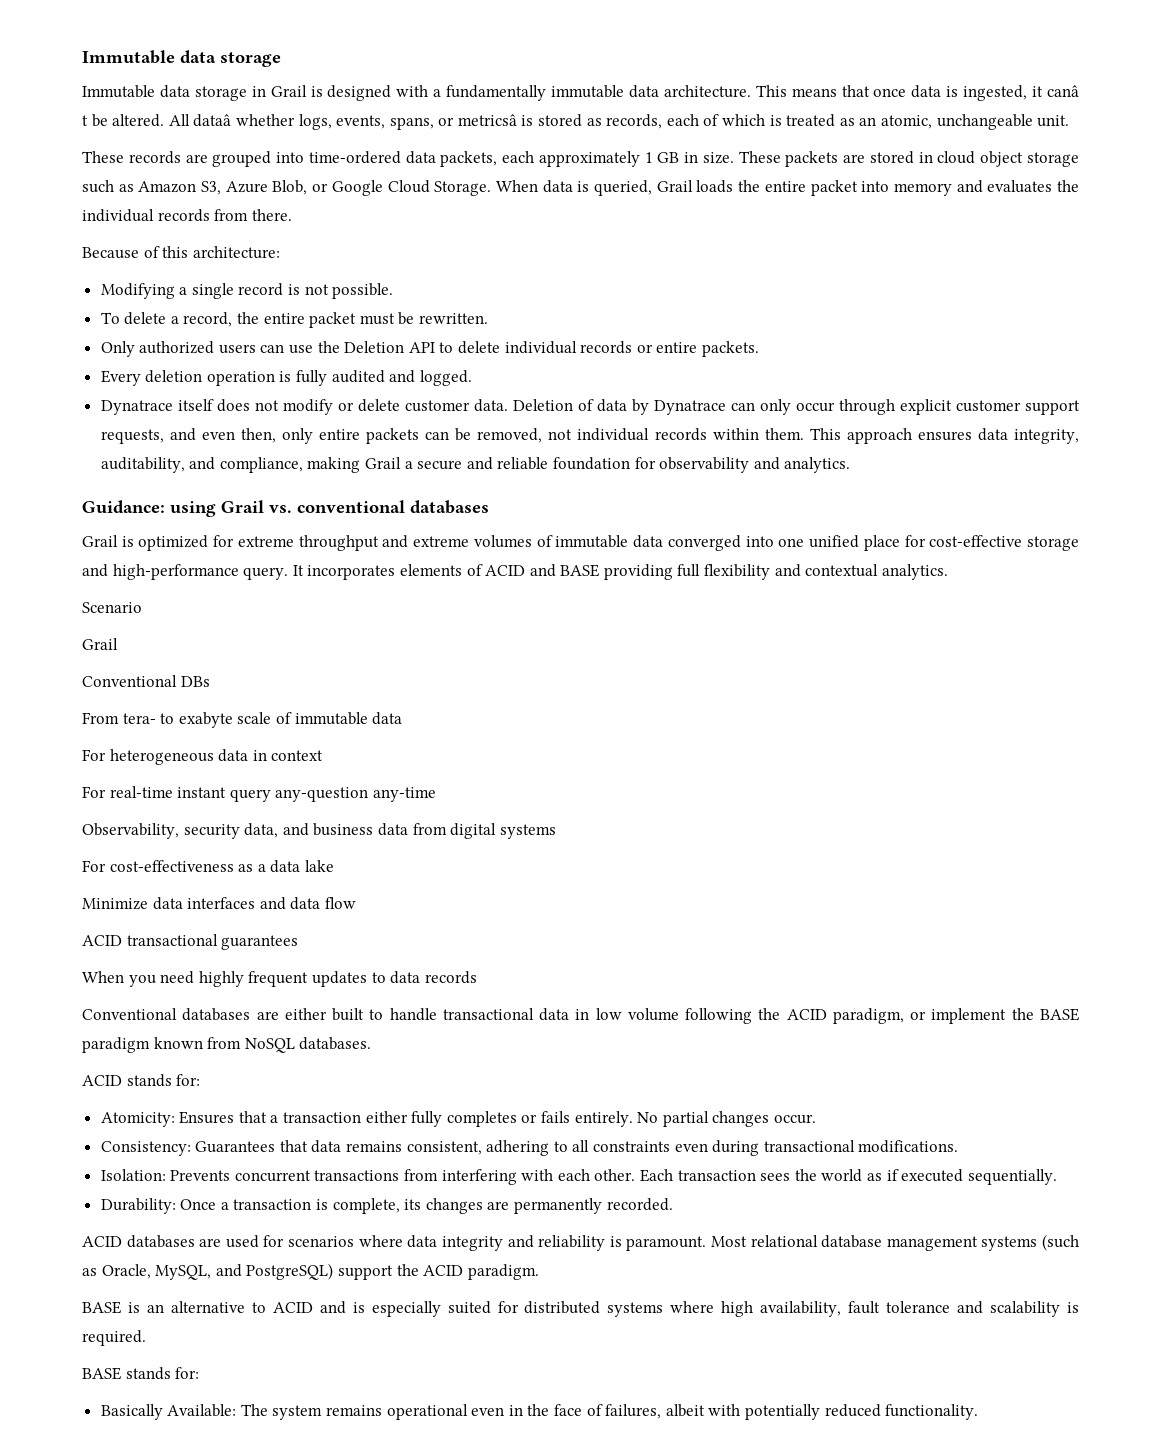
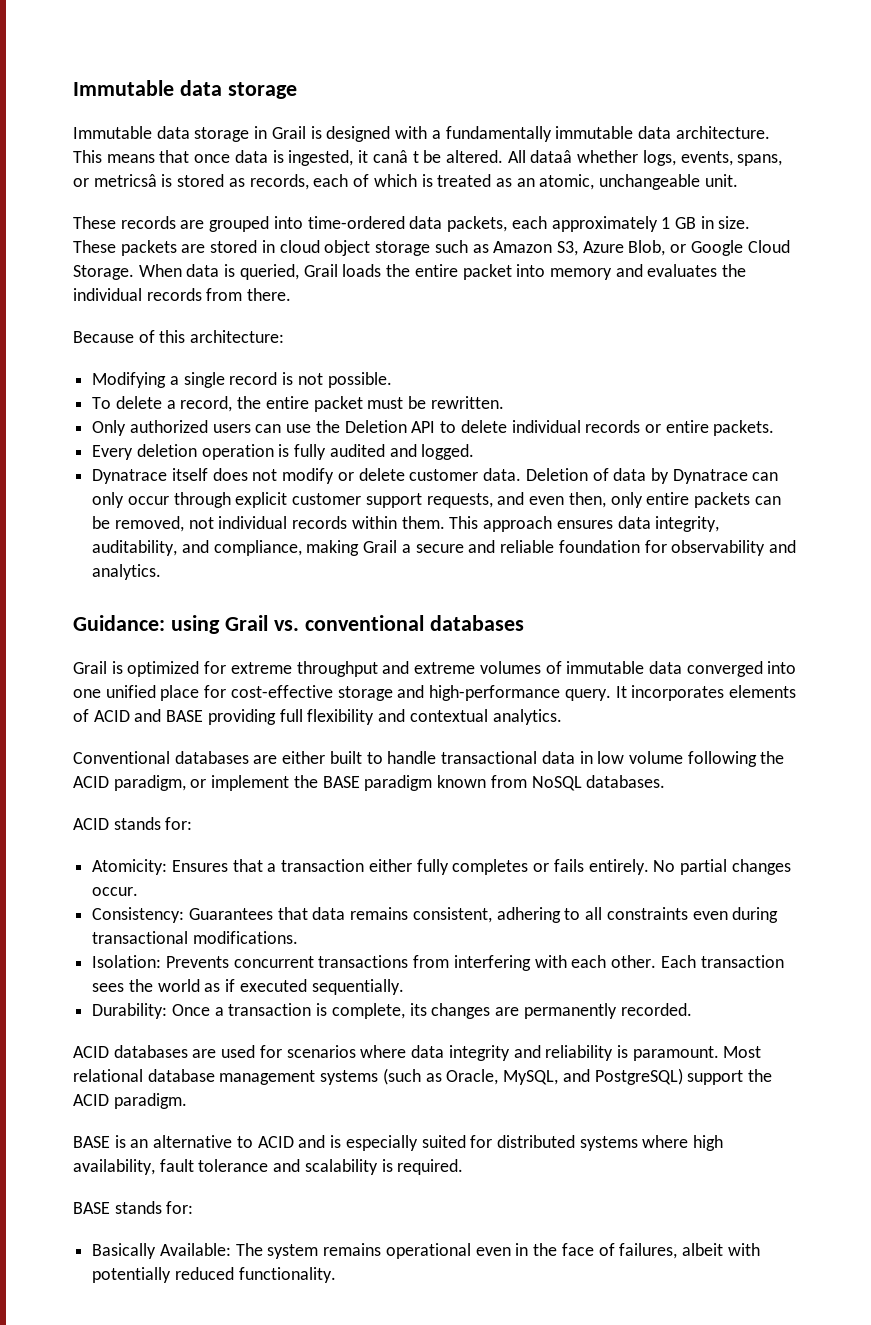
[82,602,142,613] [82,638,118,650] [82,675,210,687] [82,712,403,728] [82,749,324,765] [82,786,436,802] [82,823,556,839] [82,860,334,873] [82,897,356,910] [82,934,299,950] [82,971,477,987] // Scenario // Grail // Conventional DBs // From tera- to exabyte scale of immutable data // For heterogeneous data in context // For real-time instant query any-question any-time // Observability, security data, and business data from digital systems // For cost-effectiveness as a data lake // Minimize data interfaces and data flow // ACID transactional guarantees // When you need highly frequent updates to data records -> (562, 717) none

